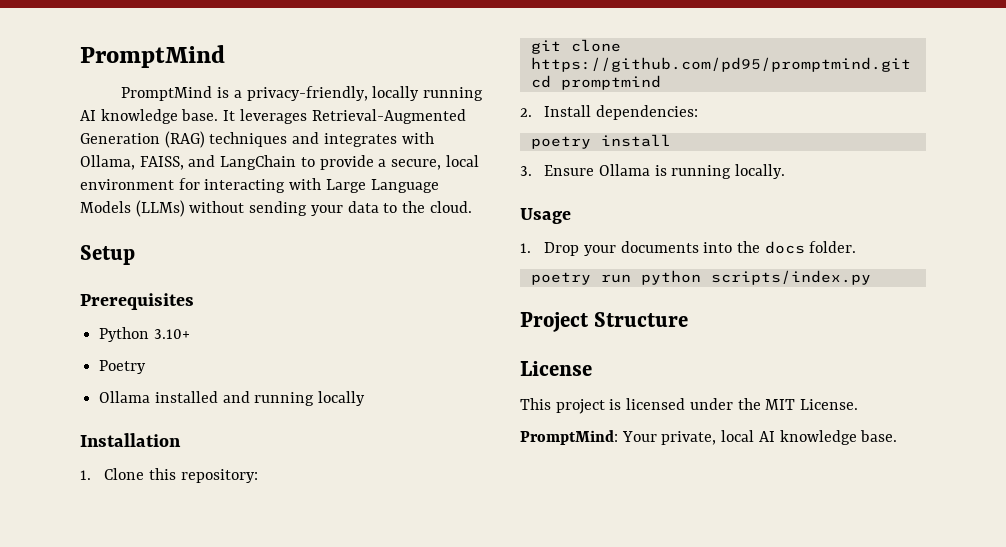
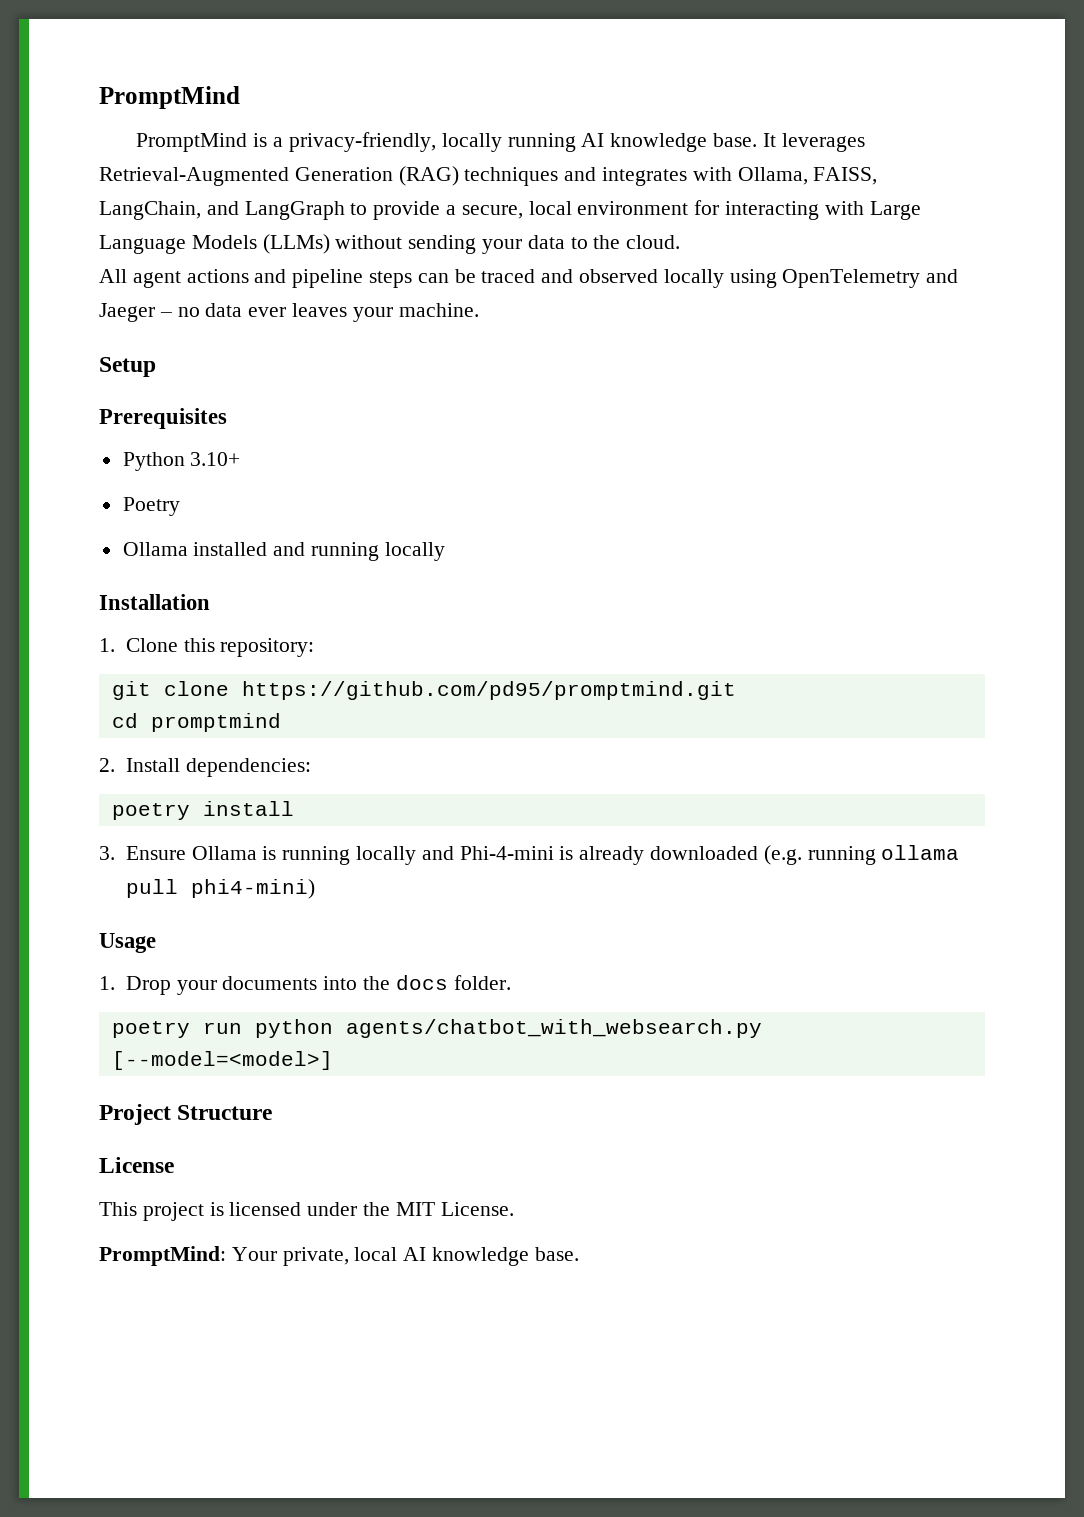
[188,155,297,170] and LangChain -> [99,201,345,220] LangChain, and LangGraph
(472, 207) none -> [99,269,959,288] [99,303,479,322] // All agent actions and pipeline steps can be traced and observed locally using OpenTelemetry and Jaeger – no data ever leaves your machine.
[735,164,786,179] locally. -> [355,845,960,865] [125,879,315,899] locally and Phi-4-mini is already downloaded (e.g. running ollama pull phi4-mini)
[710,270,871,285] scripts/index.py -> [345,1019,762,1038] [111,1051,333,1070] agents/chatbot_with_websearch.py [--model=<model>]

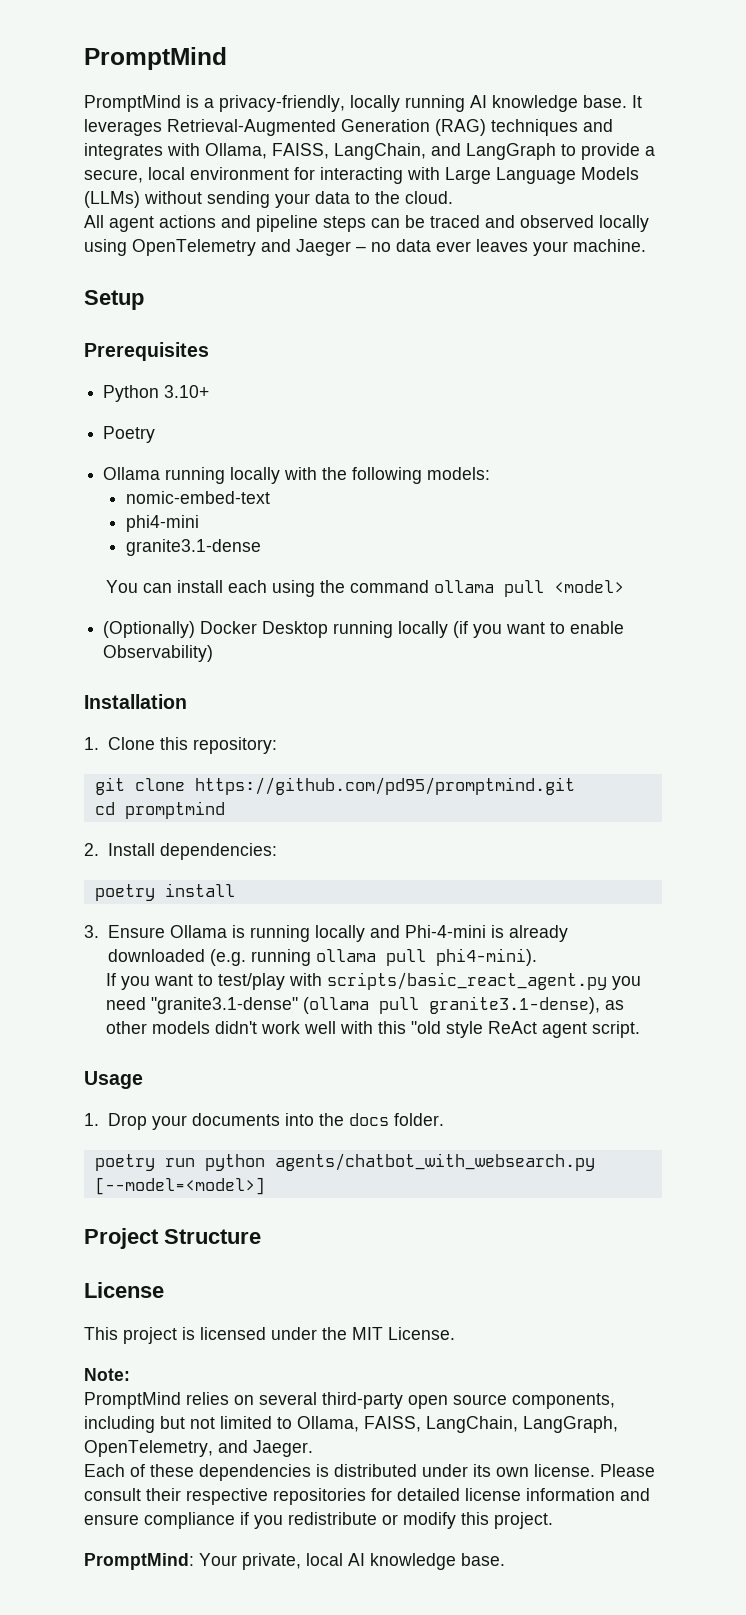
[193,542,445,561] installed and running locally -> [165,467,491,484] [125,491,270,504] [125,515,199,532] [125,539,261,556] [106,580,625,597] [103,621,625,638] [103,645,214,662] running locally with the following models: // nomic-embed-text // phi4-mini // granite3.1-dense // You can install each using the command ollama pull <model> // (Optionally) Docker Desktop running locally (if you want to enable Observability)
[190,879,315,899] phi4-mini) -> [435,948,537,966] [106,972,642,990] [106,996,625,1014] [106,1021,641,1038] phi4-mini). // If you want to test/play with scripts/basic_react_agent.py you need "granite3.1-dense" (ollama pull granite3.1-dense), as other models didn't work well with this "old style ReAct agent script.
(514, 1209) none -> [84,1368,130,1381] [84,1392,615,1409] [84,1416,618,1433] [84,1440,313,1457] [84,1464,655,1481] [84,1488,650,1505] [84,1512,553,1529] // Note: // PromptMind relies on several third-party open source components, including but not limited to Ollama, FAISS, LangChain, LangGraph, OpenTelemetry, and Jaeger. // Each of these dependencies is distributed under its own license. Please consult their respective repositories for detailed license information and ensure compliance if you redistribute or modify this project.

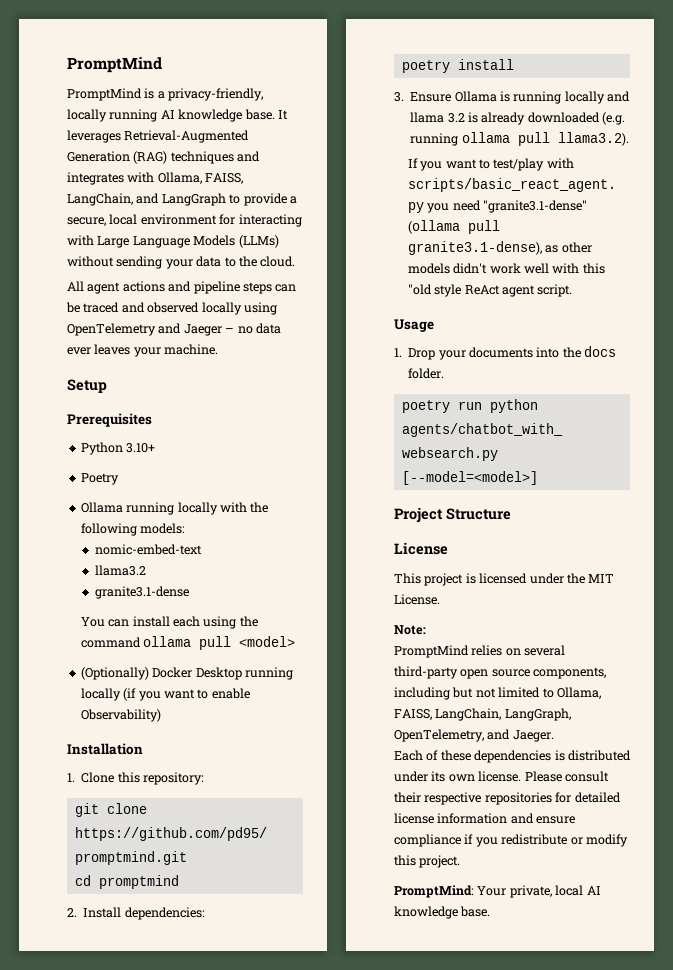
[125,515,199,532] phi4-mini -> [94,565,146,576] llama3.2
[404,925,486,938] Phi-4-mini -> [410,112,465,123] llama 3.2
[435,948,537,966] phi4-mini). -> [557,132,629,146] llama3.2).

